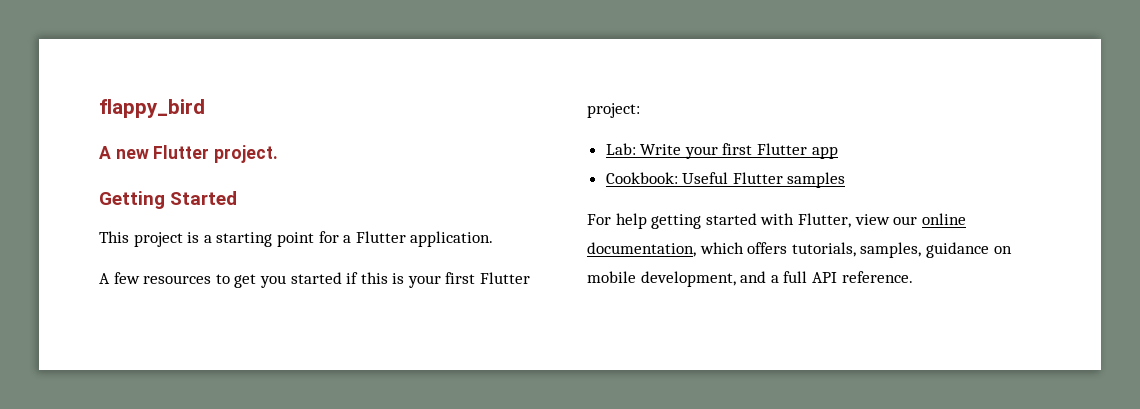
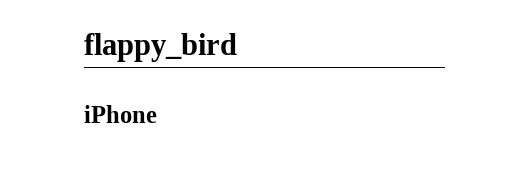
[99,145,279,163] [99,191,238,209] [99,231,494,247] [99,272,531,288] [587,103,640,118] [605,143,838,159] [605,172,846,188] [587,213,966,229] [587,242,1012,258] [587,271,913,287] A new Flutter project. // Getting Started // This project is a starting point for a Flutter application. // A few resources to get you started if this is your first Flutter project: // Lab: Write your first Flutter app // Cookbook: Useful Flutter samples // For help getting started with Flutter, view our online documentation, which offers tutorials, samples, guidance on mobile development, and a full API reference. -> [84,105,157,123] iPhone

